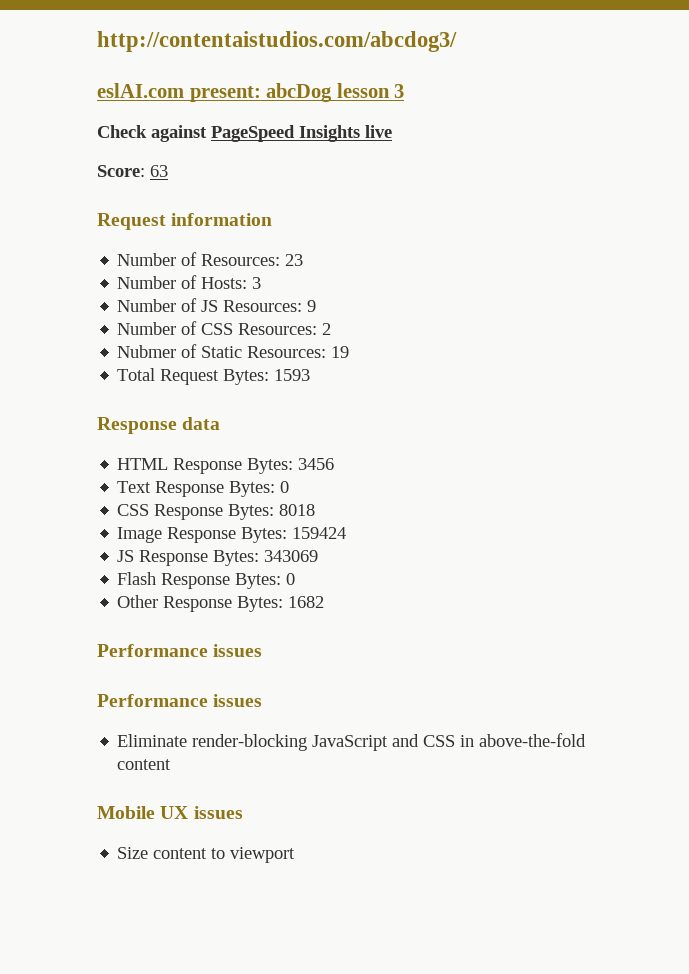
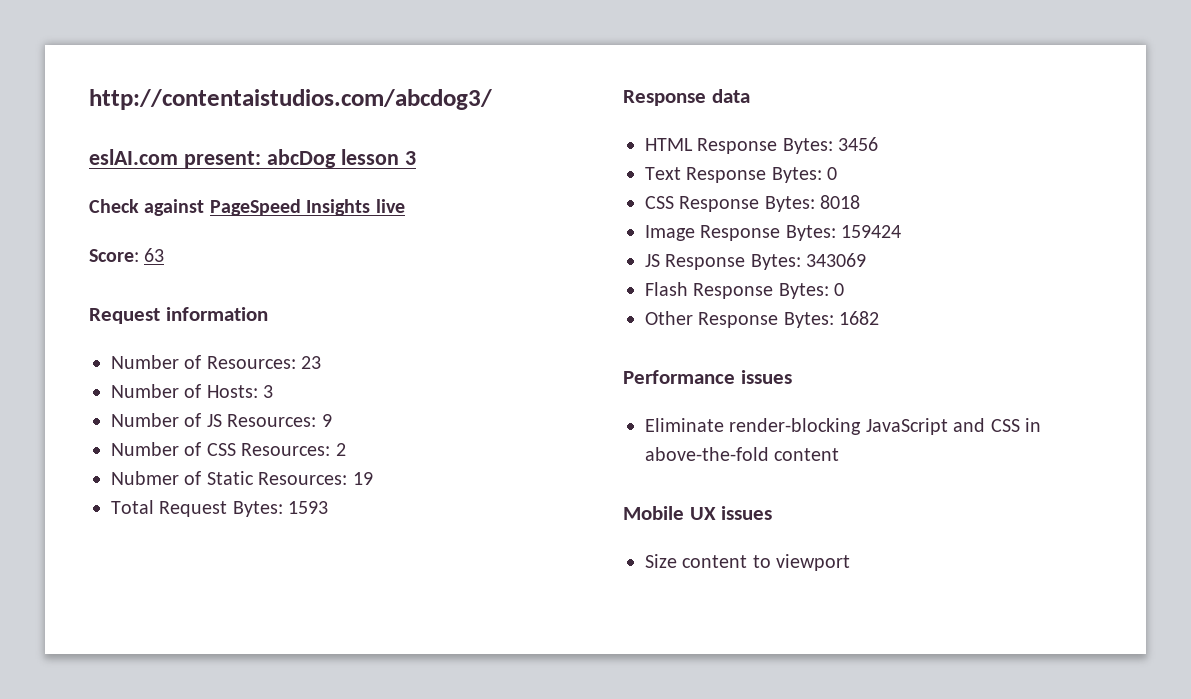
[97,694,263,707] // Performance issues -> (792, 377) none

